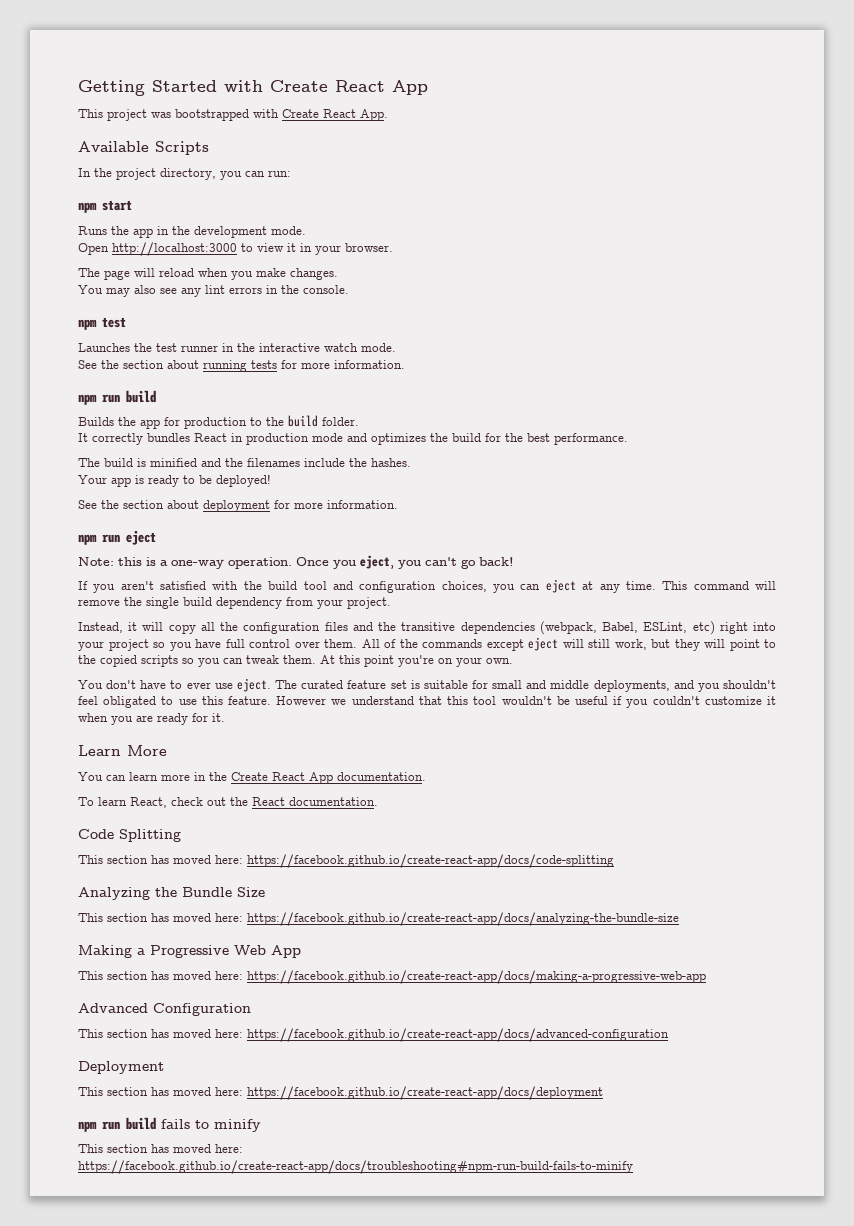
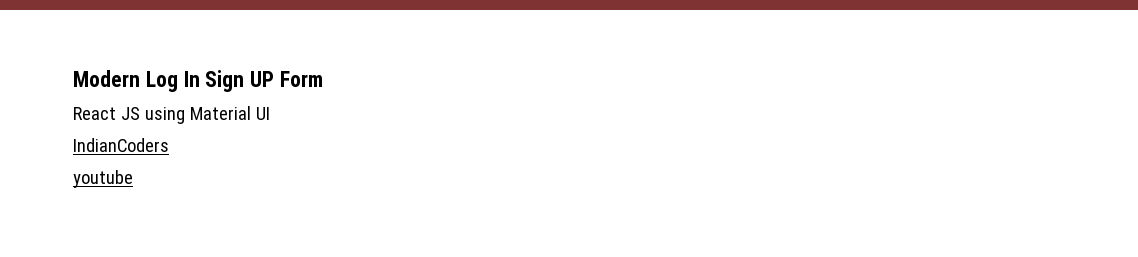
[78,80,428,96] [78,109,388,121] [78,141,209,155] [78,168,291,180] [78,200,132,213] [78,226,306,238] [78,242,393,256] [78,268,338,280] [78,285,349,297] [78,317,126,330] [78,343,396,352] [78,360,405,372] [78,390,156,405] [78,415,359,429] [78,433,628,445] [78,458,411,467] [78,474,271,487] [78,500,398,512] [78,530,156,545] [78,555,514,569] [78,579,776,593] [78,597,391,609] [78,621,777,635] [78,637,776,651] [78,655,513,667] [78,678,776,692] [78,696,777,708] [78,713,225,725] [78,745,167,756] [78,772,426,784] [78,797,378,808] [78,829,181,842] [78,854,614,868] [78,887,265,900] [78,912,679,926] [78,945,301,958] [78,970,706,984] [78,1003,251,1016] [78,1028,669,1042] [78,1061,164,1074] [78,1086,603,1100] [78,1117,261,1132] [78,1144,243,1153] [78,1160,633,1174] Getting Started with Create React App // This project was bootstrapped with Create React App. // Available Scripts // In the project directory, you can run: // npm start // Runs the app in the development mode. // Open http://localhost:3000 to view it in your browser. // The page will reload when you make changes. // You may also see any lint errors in the console. // npm test // Launches the test runner in the interactive watch mode. // See the section about running tests for more information. // npm run build // Builds the app for production to the build folder. // It correctly bundles React in production mode and optimizes the build for the best performance. // The build is minified and the filenames include the hashes. // Your app is ready to be deployed! // See the section about deployment for more information. // npm run eject // Note: this is a one-way operation. Once you eject, you can't go back! // If you aren't satisfied with the build tool and configuration choices, you can eject at any time. This command will remove the single build dependency from your project. // Instead, it will copy all the configuration files and the transitive dependencies (webpack, Babel, ESLint, etc) right into your project so you have full control over them. All of the commands except eject will still work, but they will point to the copied scripts so you can tweak them. At this point you're on your own. // You don't have to ever use eject. The curated feature set is suitable for small and middle deployments, and you shouldn't feel obligated to use this feature. However we understand that this tool wouldn't be useful if you couldn't customize it when you are ready for it. // Learn More // You can learn more in the Create React App documentation. // To learn React, check out the React documentation. // Code Splitting // This section has moved here: https://facebook.github.io/create-react-app/docs/code-splitting // Analyzing the Bundle Size // This section has moved here: https://facebook.github.io/create-react-app/docs/analyzing-the-bundle-size // Making a Progressive Web App // This section has moved here: https://facebook.github.io/create-react-app/docs/making-a-progressive-web-app // Advanced Configuration // This section has moved here: https://facebook.github.io/create-react-app/docs/advanced-configuration // Deployment // This section has moved here: https://facebook.github.io/create-react-app/docs/deployment // npm run build fails to minify // This section has moved here: https://facebook.github.io/create-react-app/docs/troubleshooting#npm-run-build-fails-to-minify -> [73,70,324,92] [73,106,270,124] [73,138,169,152] [73,170,133,188] Modern Log In Sign UP Form // React JS using Material UI // IndianCoders // youtube

